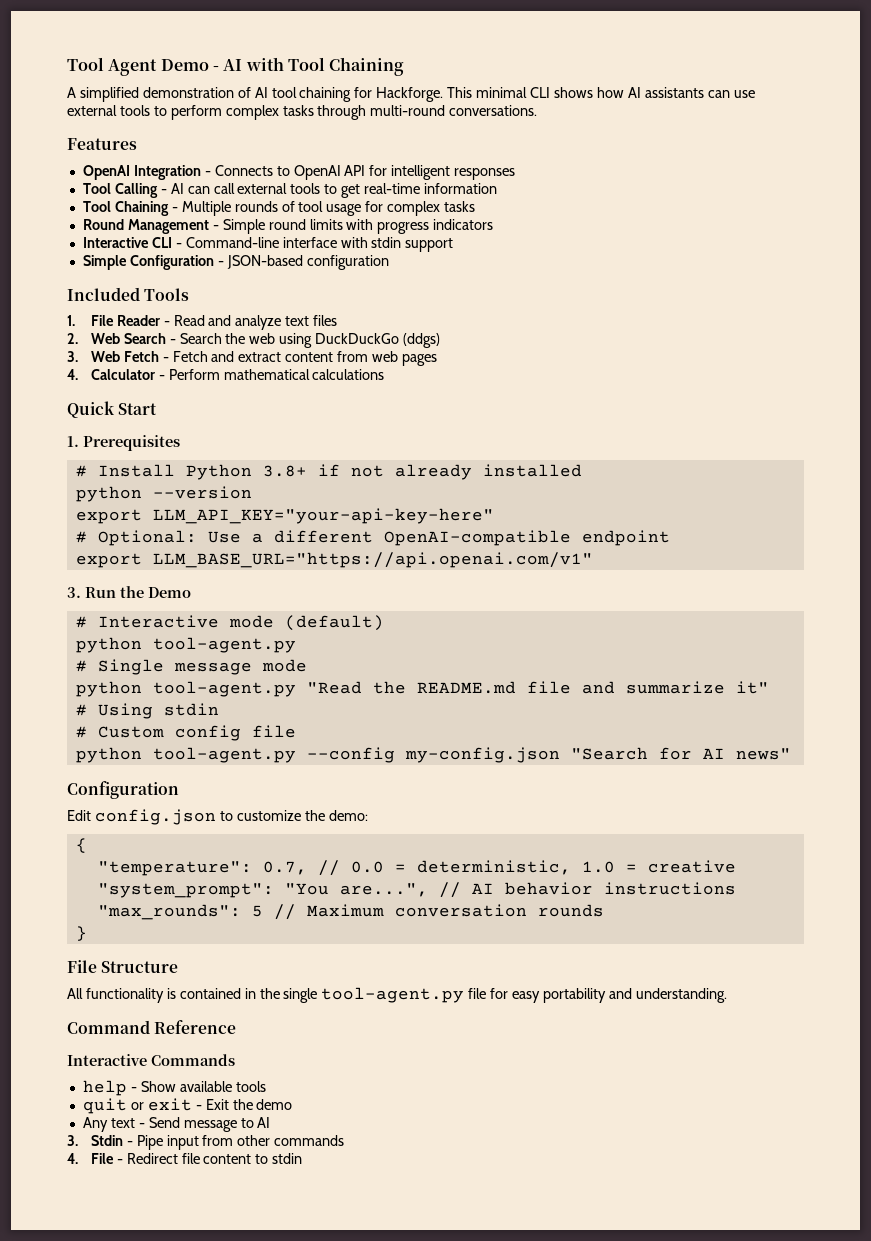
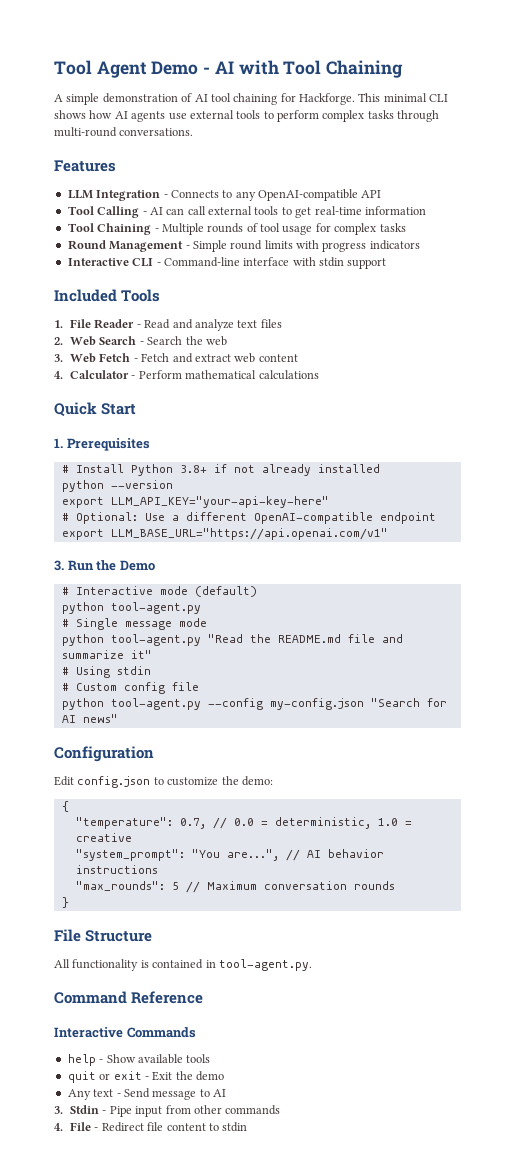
[79,87,139,102] simplified -> [66,93,100,105] simple
[644,87,730,98] assistants can -> [131,111,166,122] agents
[82,165,130,180] OpenAI -> [67,190,93,199] LLM
[293,165,341,180] OpenAI -> [235,189,358,201] any OpenAI-compatible
[369,165,516,180] for intelligent responses -> (382, 194) none
[82,255,389,270] // Simple Configuration - JSON-based configuration -> (387, 263) none
[279,333,441,348] using DuckDuckGo (ddgs) -> (227, 341) none
[285,351,438,366] content from web pages -> [234,353,298,363] web content
[259,987,727,1003] the single tool-agent.py file for easy portability and understanding. -> [218,959,312,971] tool-agent.py.

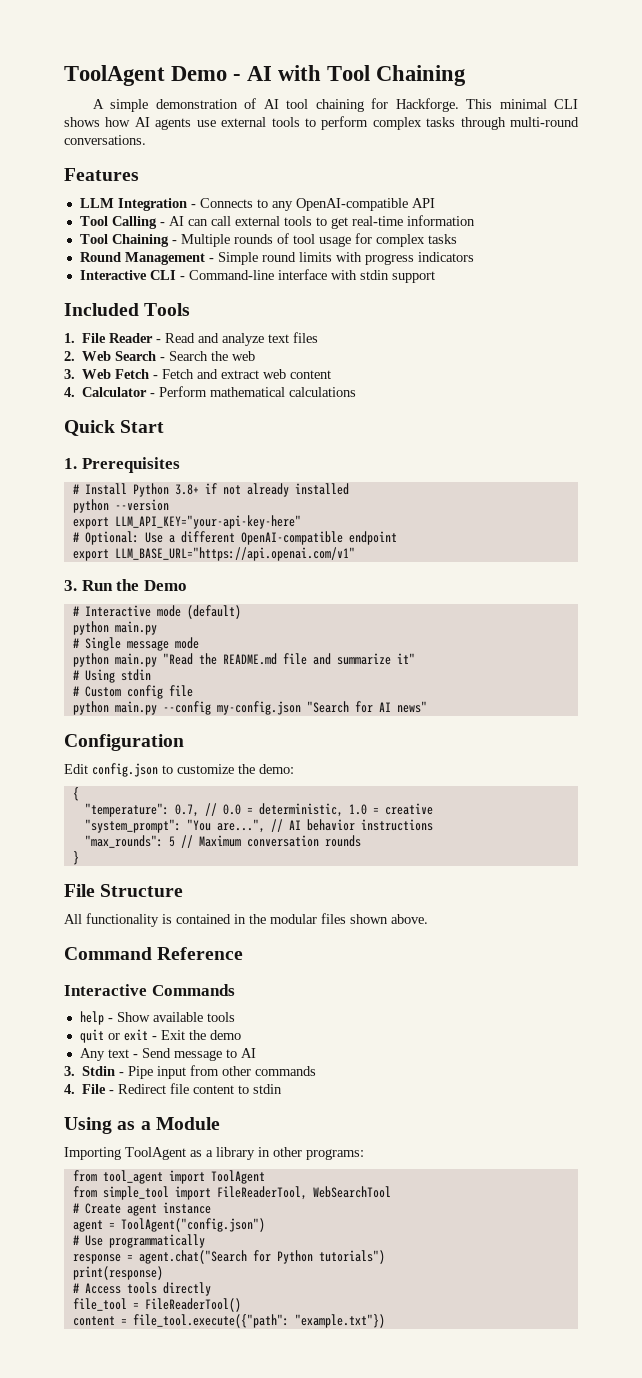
[54,60,147,78] Tool Agent -> [64,65,165,86] ToolAgent
[110,602,201,614] tool-agent.py -> [114,621,157,635] main.py
[110,634,201,646] tool-agent.py -> [114,653,157,667] main.py
[110,698,201,710] tool-agent.py -> [114,701,157,715] main.py
[218,959,312,971] tool-agent.py. -> [249,913,428,924] the modular files shown above.
(248, 1127) none -> [64,1117,220,1134] [64,1147,364,1160] [72,1170,265,1184] [72,1186,391,1200] [72,1202,211,1216] [72,1218,265,1232] [72,1234,205,1248] [72,1250,385,1264] [72,1266,163,1280] [72,1282,211,1296] [72,1298,241,1312] [72,1314,385,1328] // Using as a Module // Importing ToolAgent as a library in other programs: // from tool_agent import ToolAgent // from simple_tool import FileReaderTool, WebSearchTool // # Create agent instance // agent = ToolAgent("config.json") // # Use programmatically // response = agent.chat("Search for Python tutorials") // print(response) // # Access tools directly // file_tool = FileReaderTool() // content = file_tool.execute({"path": "example.txt"})

